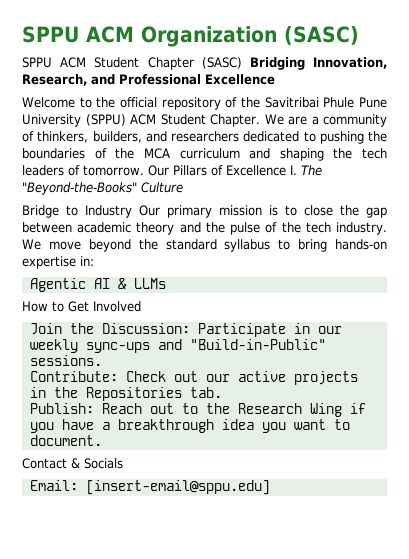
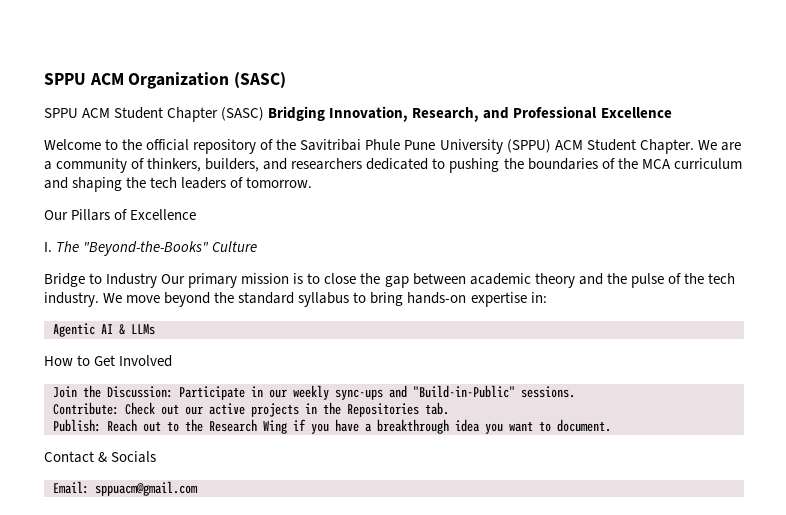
(144, 170) none -> (313, 182) //
(286, 170) none -> (197, 214) //
[85,480,270,495] [insert-email@sppu.edu] -> [95,481,198,496] sppuacm@gmail.com

